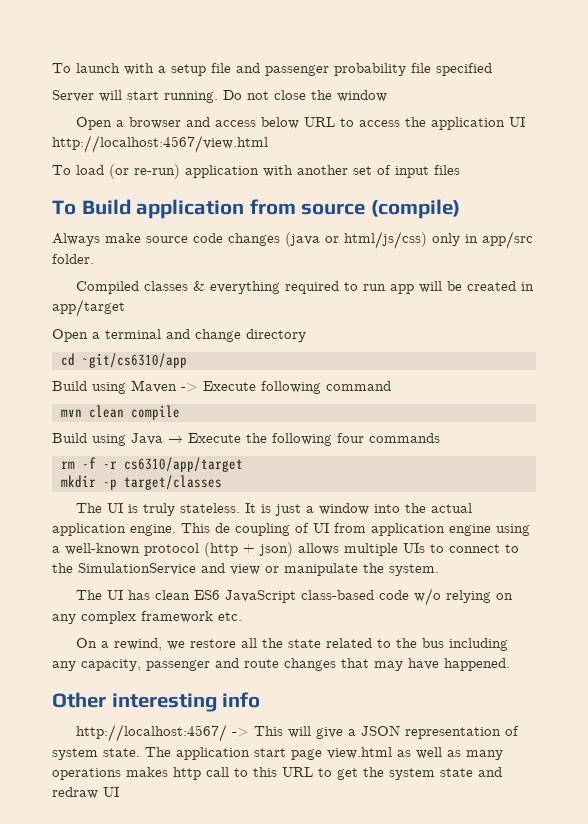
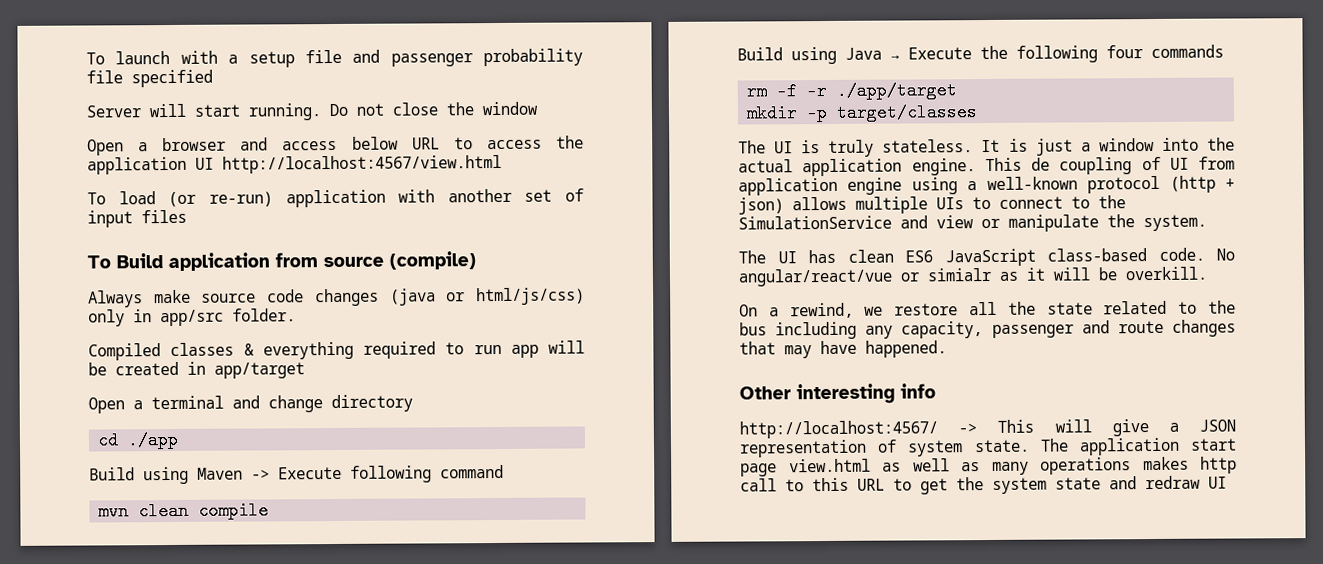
[81,353,187,368] ~git/cs6310/app -> [127,430,180,450] ./app
[123,457,243,472] cs6310/app/target -> [836,81,958,100] ./app/target
[379,588,514,606] [52,611,242,624] code w/o relying on any complex framework etc. -> [1158,247,1235,261] [738,266,1207,287] code. No angular/react/vue or simialr as it will be overkill.

